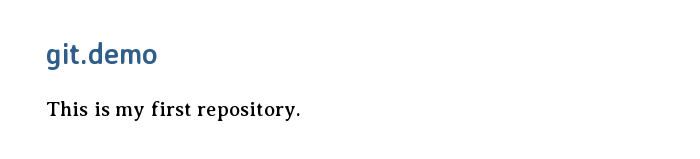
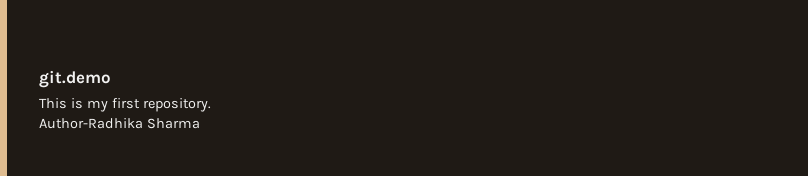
(301, 111) none -> [39,118,200,129] // Author-Radhika Sharma

